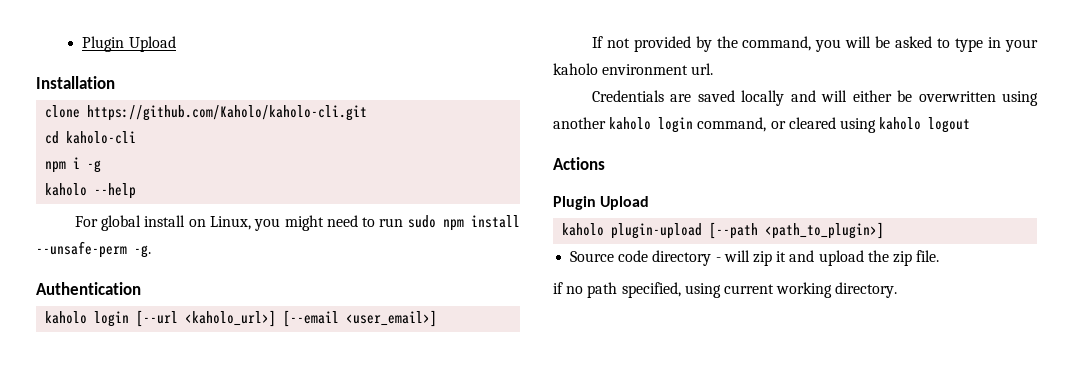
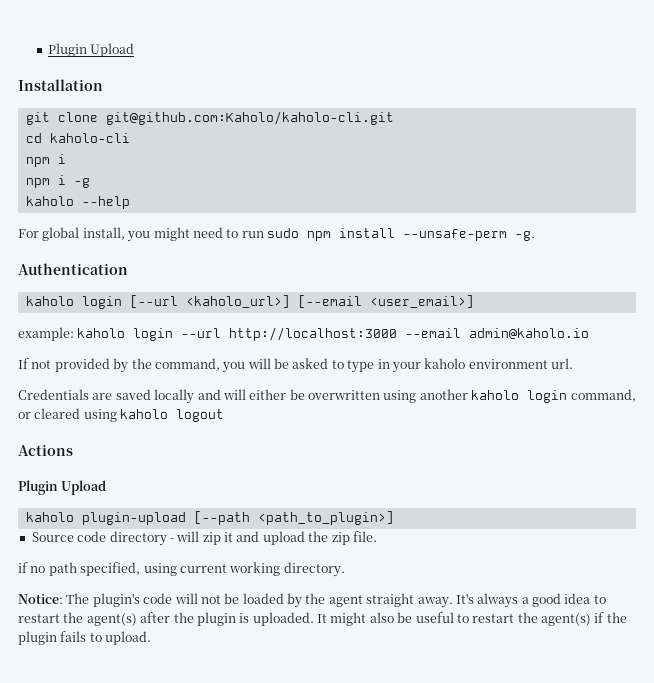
[45,105,368,121] clone https://github.com/Kaholo/kaholo-cli.git -> [25,111,394,125] git clone git@github.com:Kaholo/kaholo-cli.git
(81, 163) none -> [25,175,66,188] // npm i
[144,215,251,230] install on Linux, -> [82,227,125,240] install,
(438, 318) none -> [18,327,590,341] // example: kaholo login --url http://localhost:3000 --email admin@kaholo.io
(898, 290) none -> [18,593,606,608] [18,612,627,626] [18,631,152,645] // Notice: The plugin's code will not be loaded by the agent straight away. It's always a good idea to restart the agent(s) after the plugin is uploaded. It might also be useful to restart the agent(s) if the plugin fails to upload.

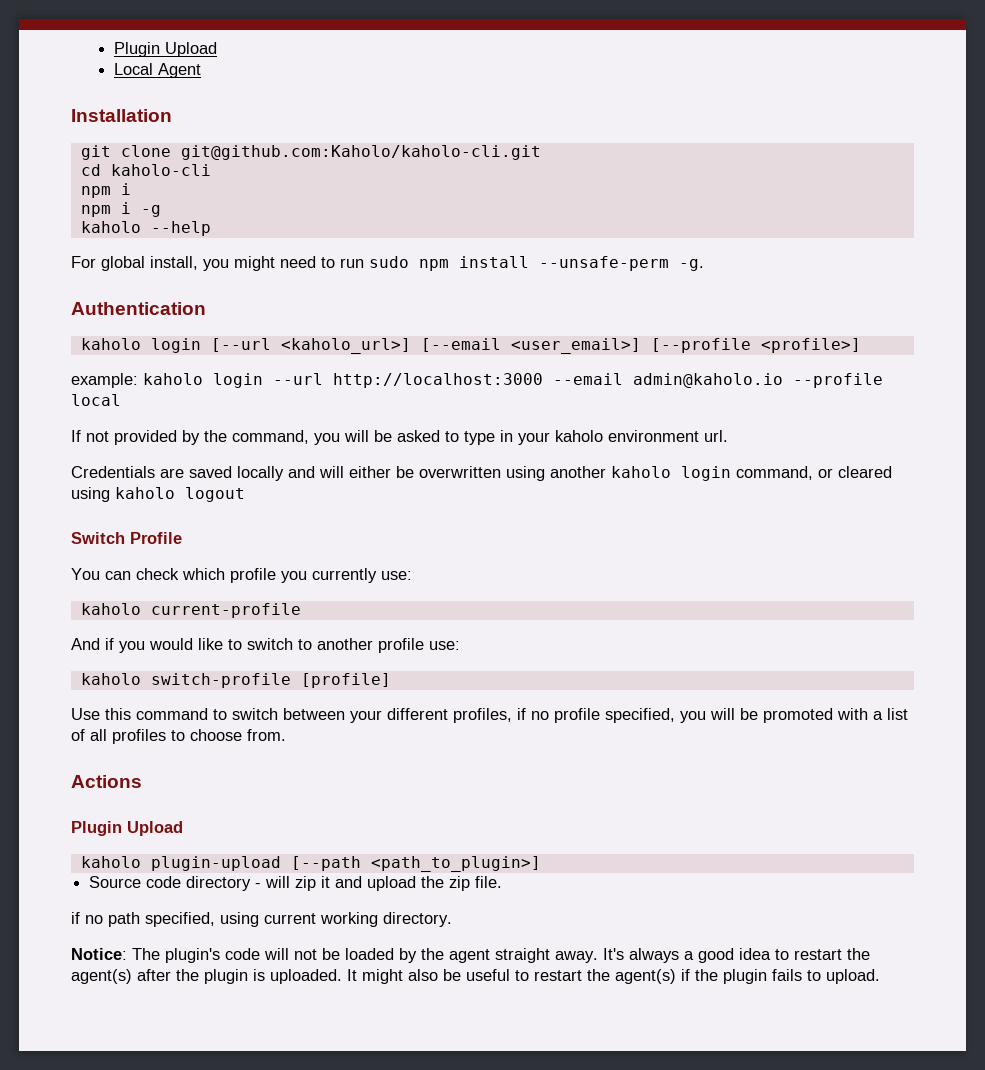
[47,43,135,57] Plugin Upload -> [114,42,218,57] [114,63,202,78] Plugin Upload // Local Agent
(474, 301) none -> [650,338,861,353] [--profile <profile>]
(590, 333) none -> [793,373,883,388] [71,394,121,406] --profile local
(225, 415) none -> [71,532,182,544] [71,568,412,583] [80,603,301,618] [71,638,460,653] [80,673,391,688] [71,708,908,723] [71,729,286,744] // Switch Profile // You can check which profile you currently use: // kaholo current-profile // And if you would like to switch to another profile use: // kaholo switch-profile [profile] // Use this command to switch between your different profiles, if no profile specified, you will be promoted with a list of all profiles to choose from.

